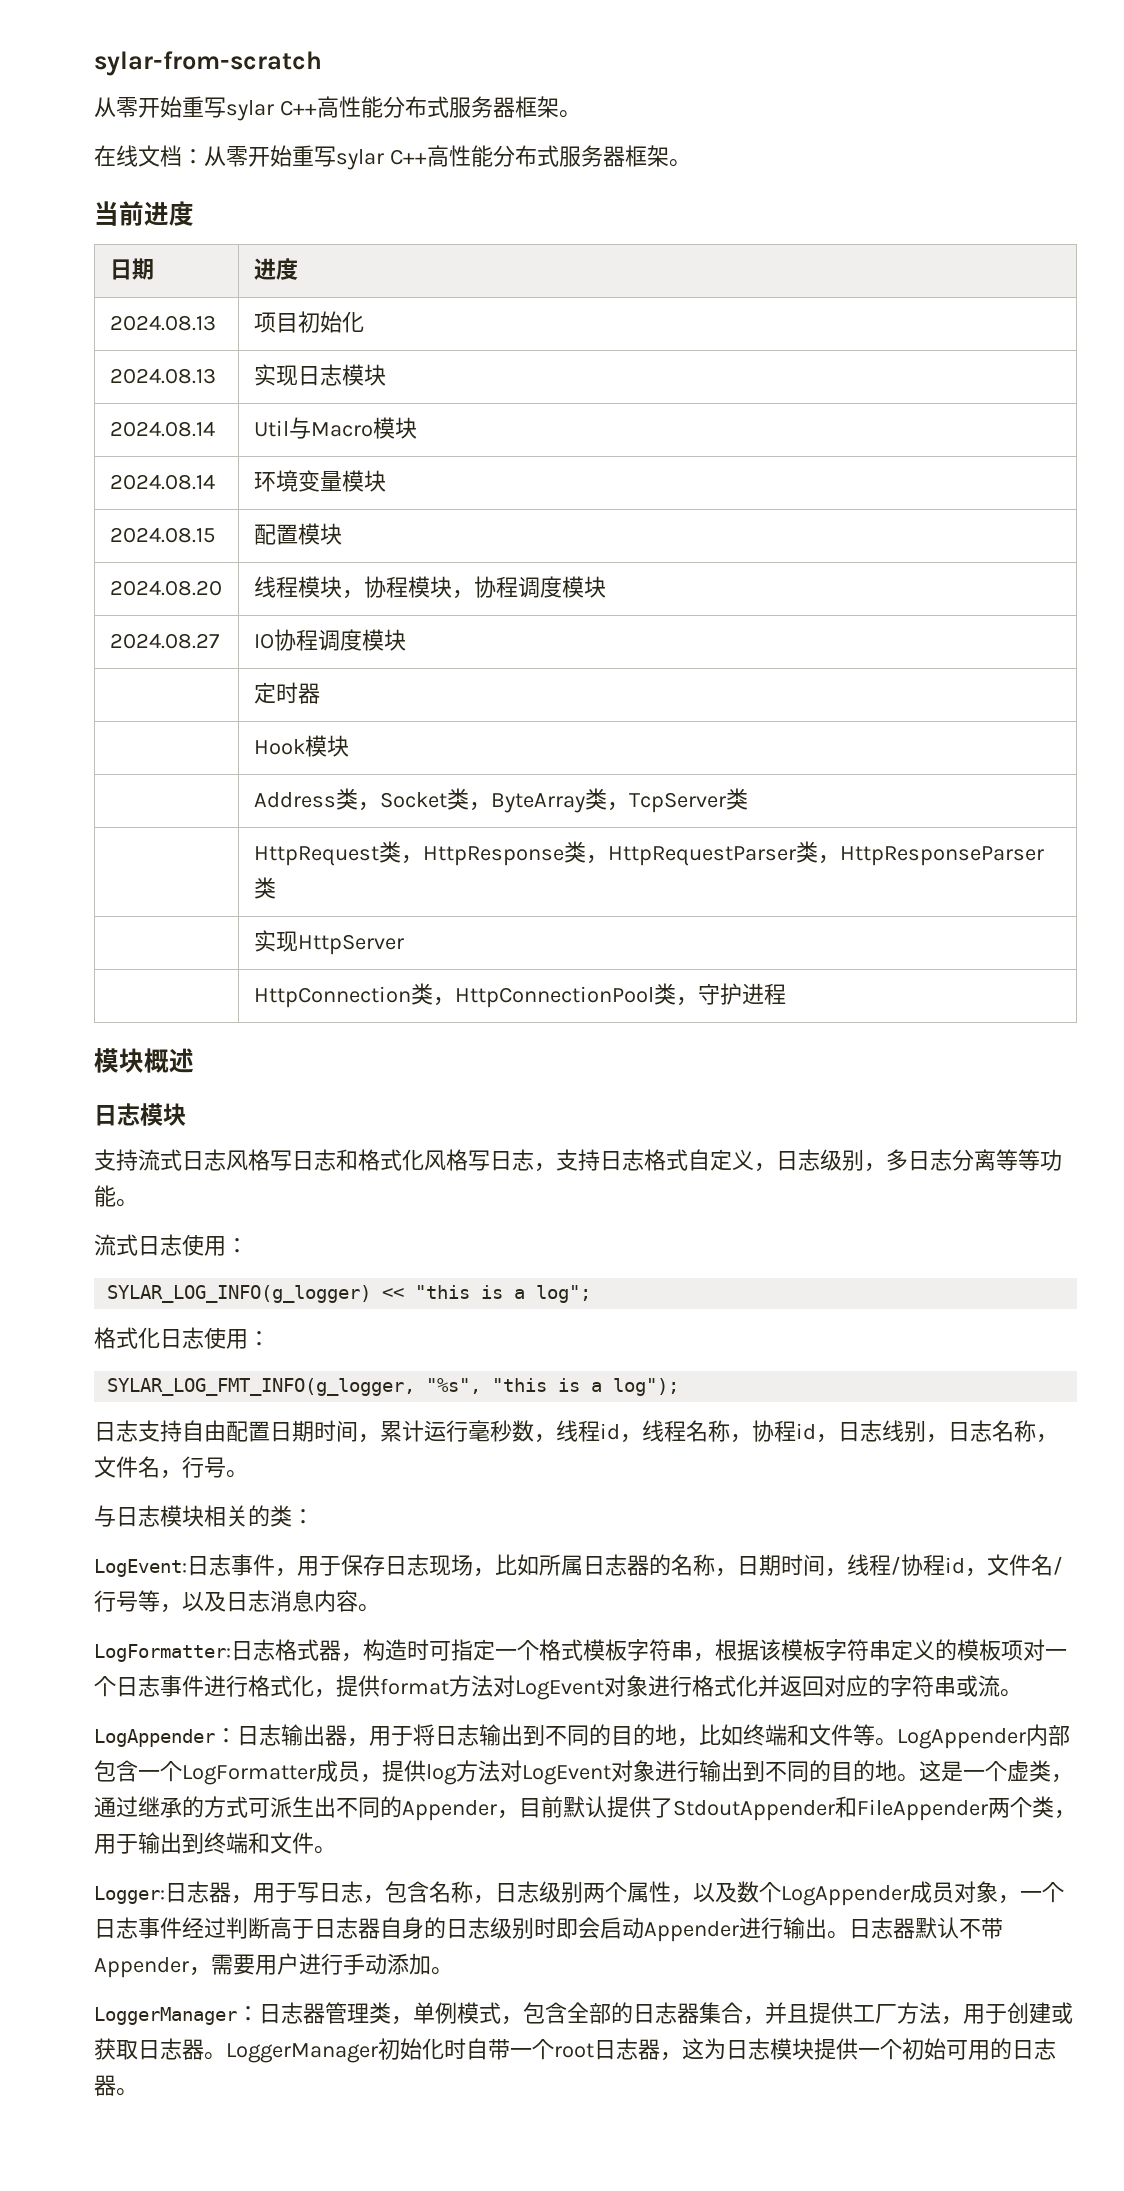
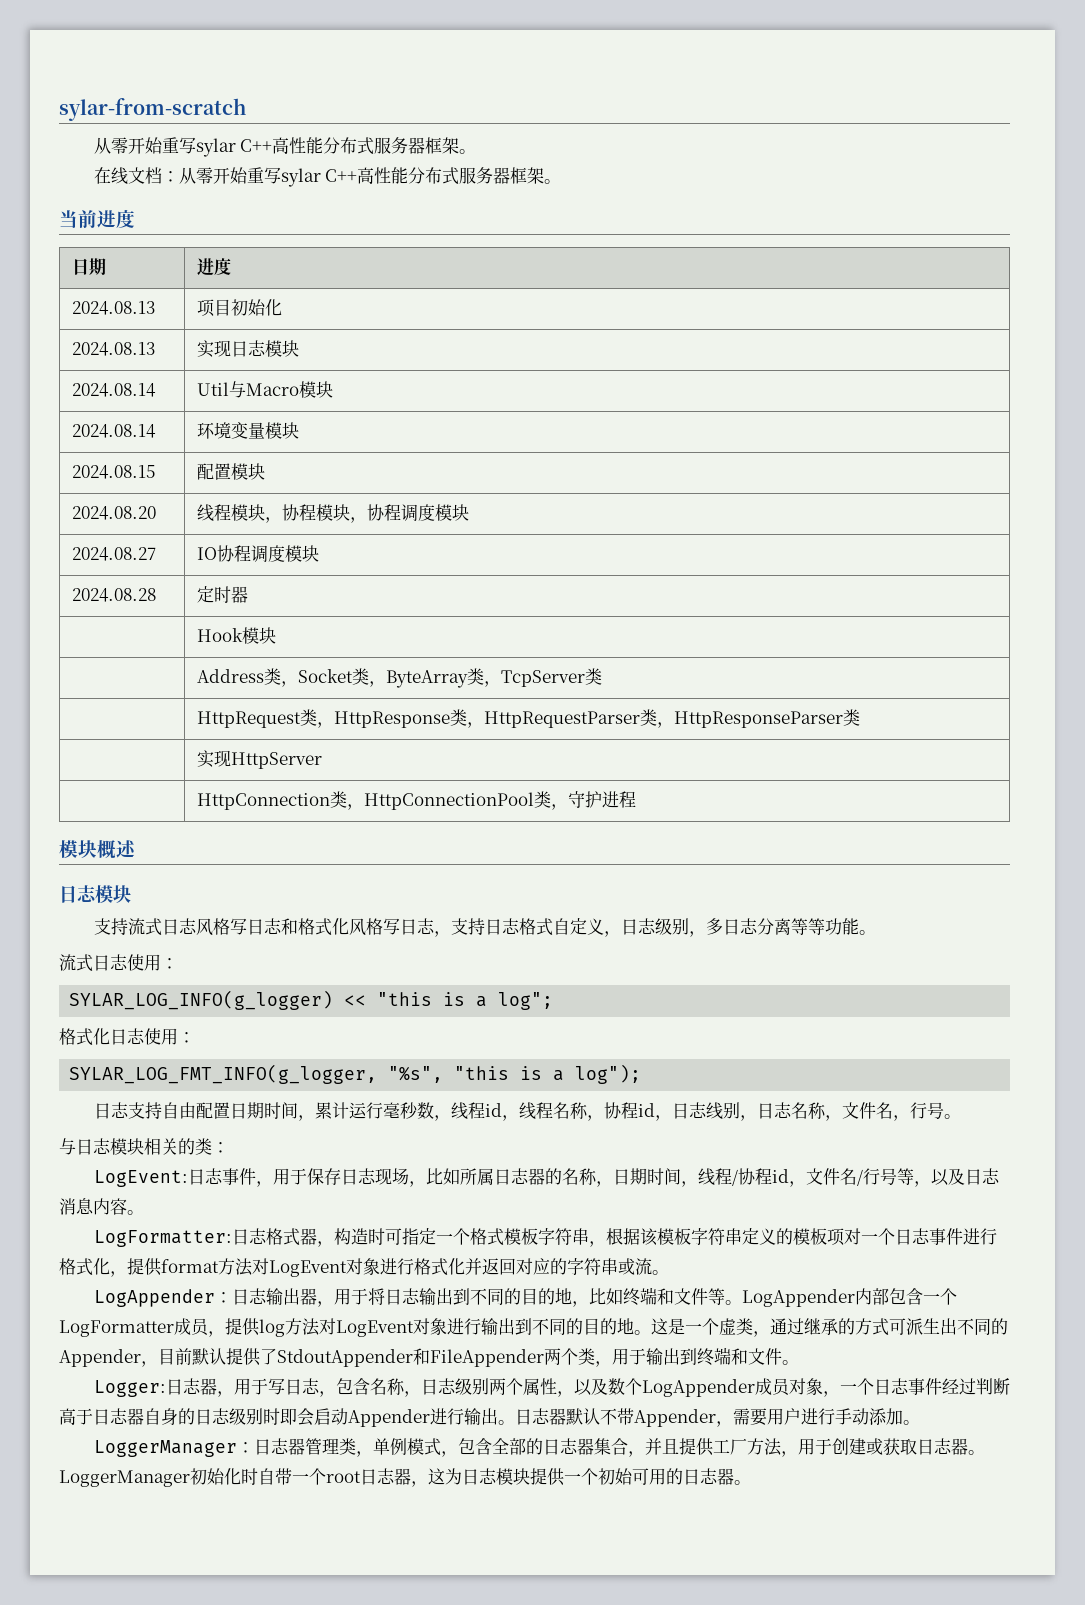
(406, 640) none -> [72,588,157,602] 2024.08.28

